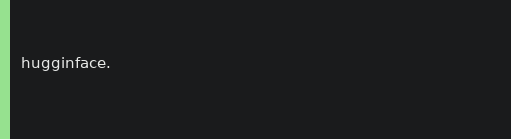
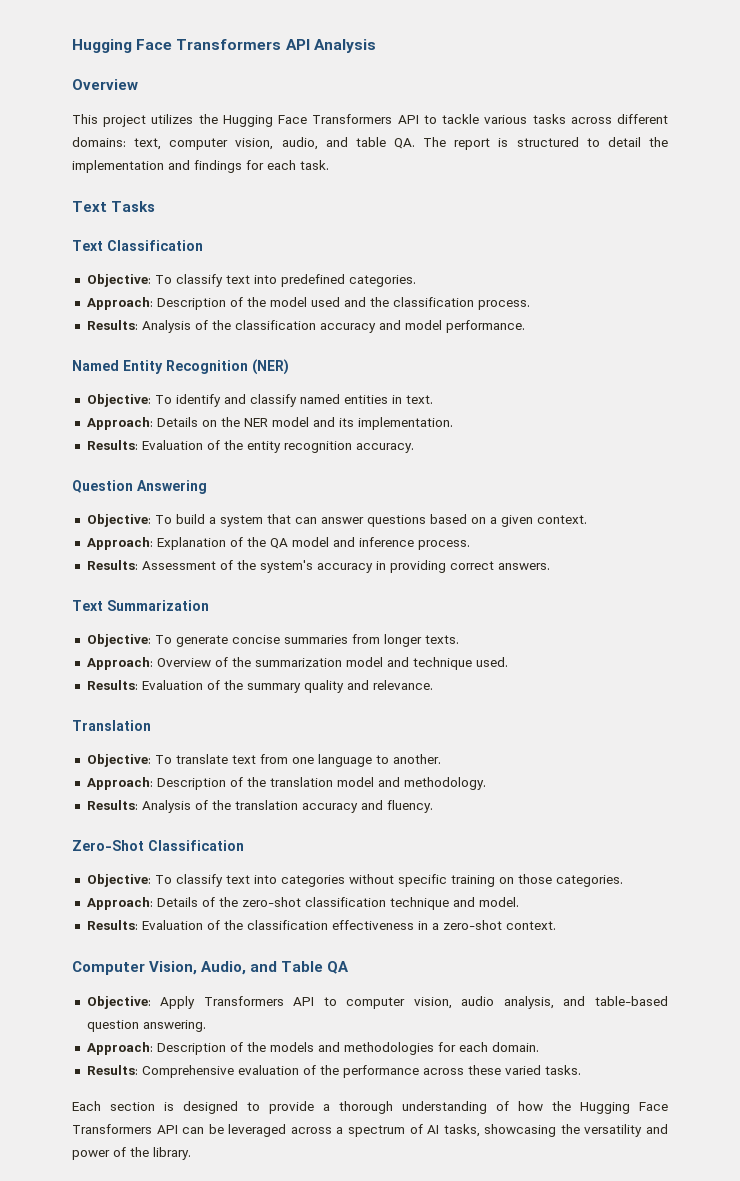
[21,57,111,71] hugginface. -> [72,39,376,53] [72,79,138,90] [72,114,668,127] [72,137,668,150] [72,160,329,173] [72,201,156,212] [72,240,203,251] [86,274,416,287] [86,297,530,310] [86,320,525,333] [72,359,289,375] [86,394,433,407] [86,417,453,430] [86,440,414,453] [72,480,207,494] [86,514,587,527] [86,537,470,550] [86,560,550,573] [72,600,209,611] [86,634,459,647] [86,657,508,670] [86,680,433,693] [72,720,151,731] [86,754,441,767] [86,777,486,790] [86,800,433,813] [72,840,244,851] [86,874,623,887] [86,897,519,910] [86,920,556,930] [72,961,350,975] [86,996,668,1009] [86,1020,206,1032] [86,1042,539,1055] [86,1065,581,1078] [72,1101,668,1114] [72,1124,668,1137] [72,1147,191,1160] Hugging Face Transformers API Analysis // Overview // This project utilizes the Hugging Face Transformers API to tackle various tasks across different domains: text, computer vision, audio, and table QA. The report is structured to detail the implementation and findings for each task. // Text Tasks // Text Classification // Objective: To classify text into predefined categories. // Approach: Description of the model used and the classification process. // Results: Analysis of the classification accuracy and model performance. // Named Entity Recognition (NER) // Objective: To identify and classify named entities in text. // Approach: Details on the NER model and its implementation. // Results: Evaluation of the entity recognition accuracy. // Question Answering // Objective: To build a system that can answer questions based on a given context. // Approach: Explanation of the QA model and inference process. // Results: Assessment of the system's accuracy in providing correct answers. // Text Summarization // Objective: To generate concise summaries from longer texts. // Approach: Overview of the summarization model and technique used. // Results: Evaluation of the summary quality and relevance. // Translation // Objective: To translate text from one language to another. // Approach: Description of the translation model and methodology. // Results: Analysis of the translation accuracy and fluency. // Zero-Shot Classification // Objective: To classify text into categories without specific training on those categories. // Approach: Details of the zero-shot classification technique and model. // Results: Evaluation of the classification effectiveness in a zero-shot context. // Computer Vision, Audio, and Table QA // Objective: Apply Transformers API to computer vision, audio analysis, and table-based question answering. // Approach: Description of the models and methodologies for each domain. // Results: Comprehensive evaluation of the performance across these varied tasks. // Each section is designed to provide a thorough understanding of how the Hugging Face Transformers API can be leveraged across a spectrum of AI tasks, showcasing the versatility and power of the library.

